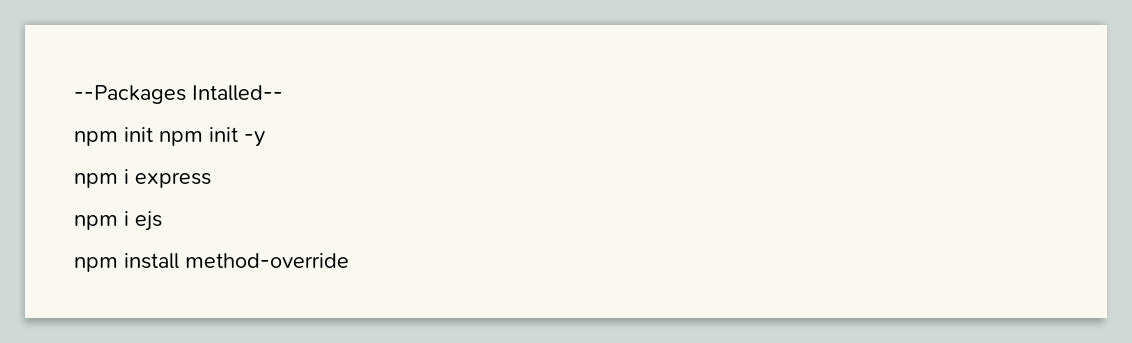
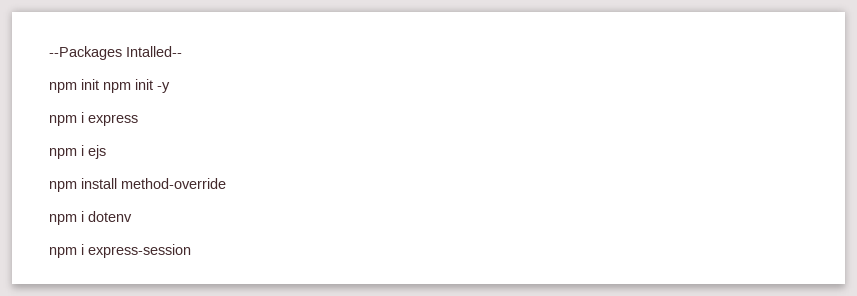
(349, 260) none -> [49,211,132,225] [49,244,191,258] // npm i dotenv // npm i express-session

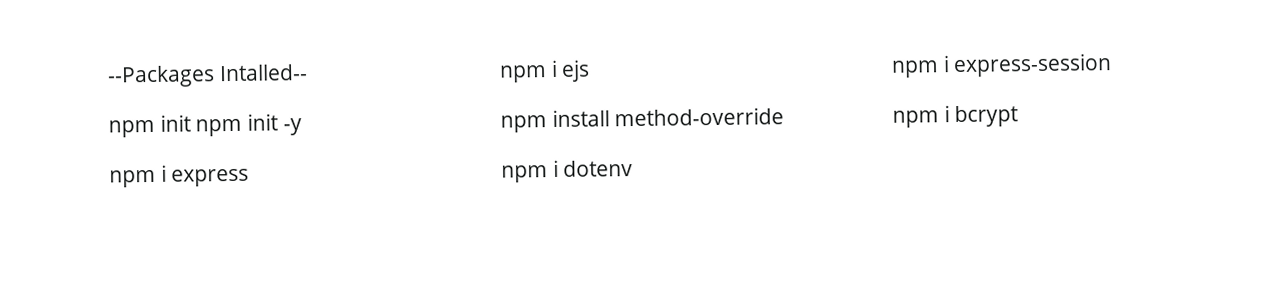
(191, 251) none -> [892,105,1019,128] // npm i bcrypt

